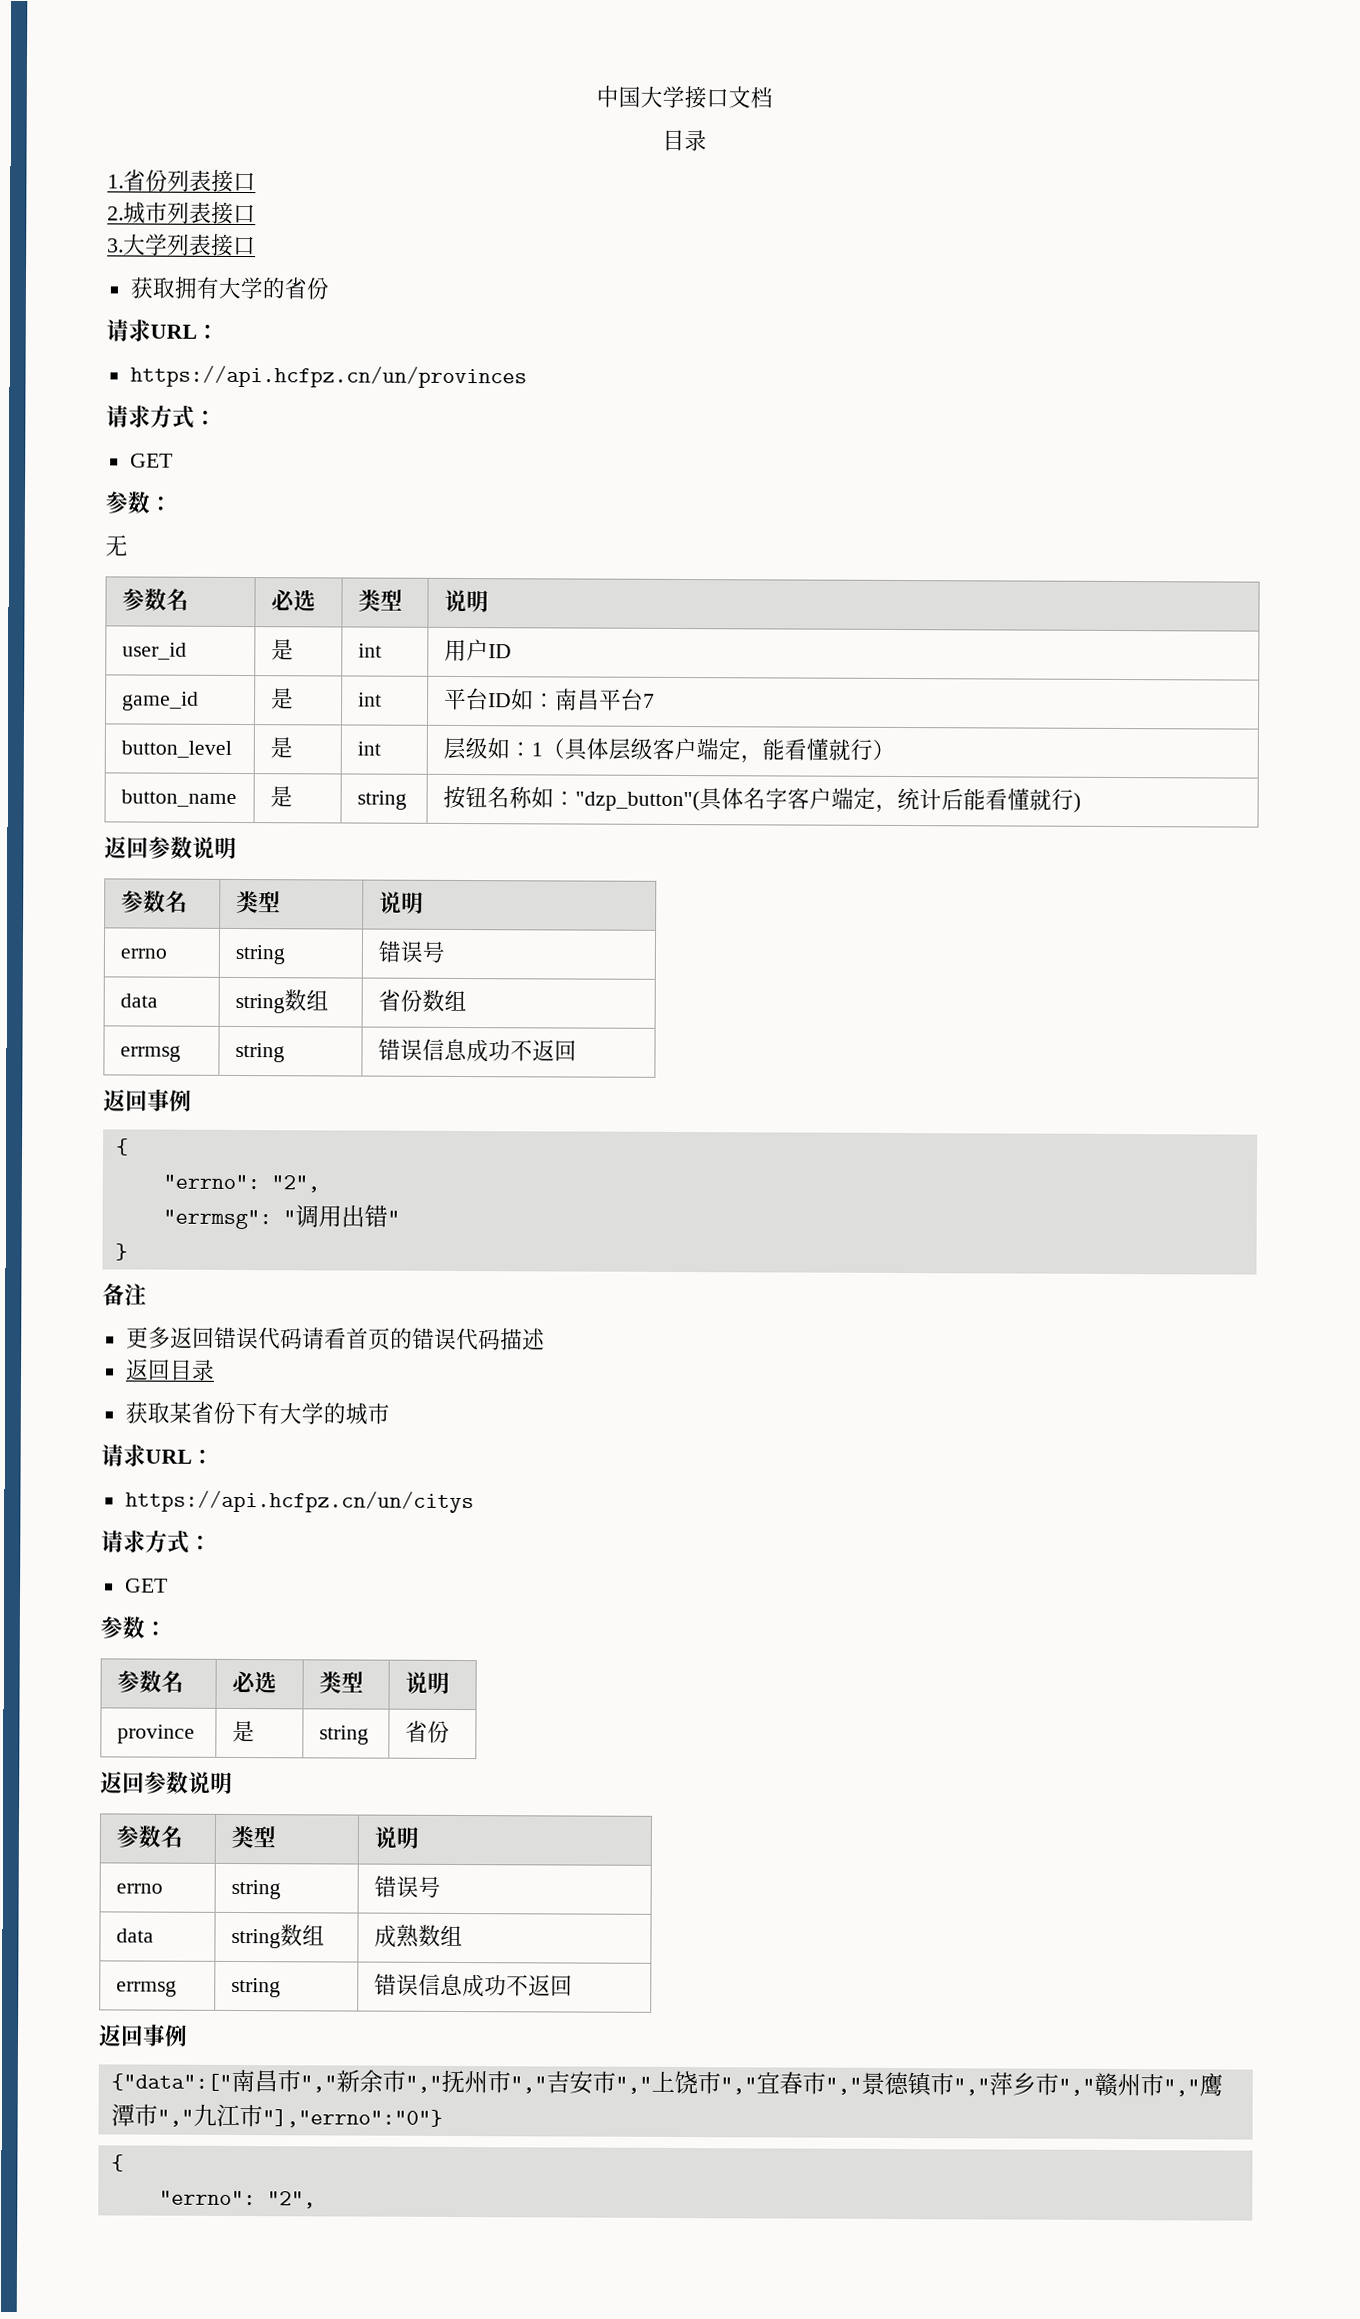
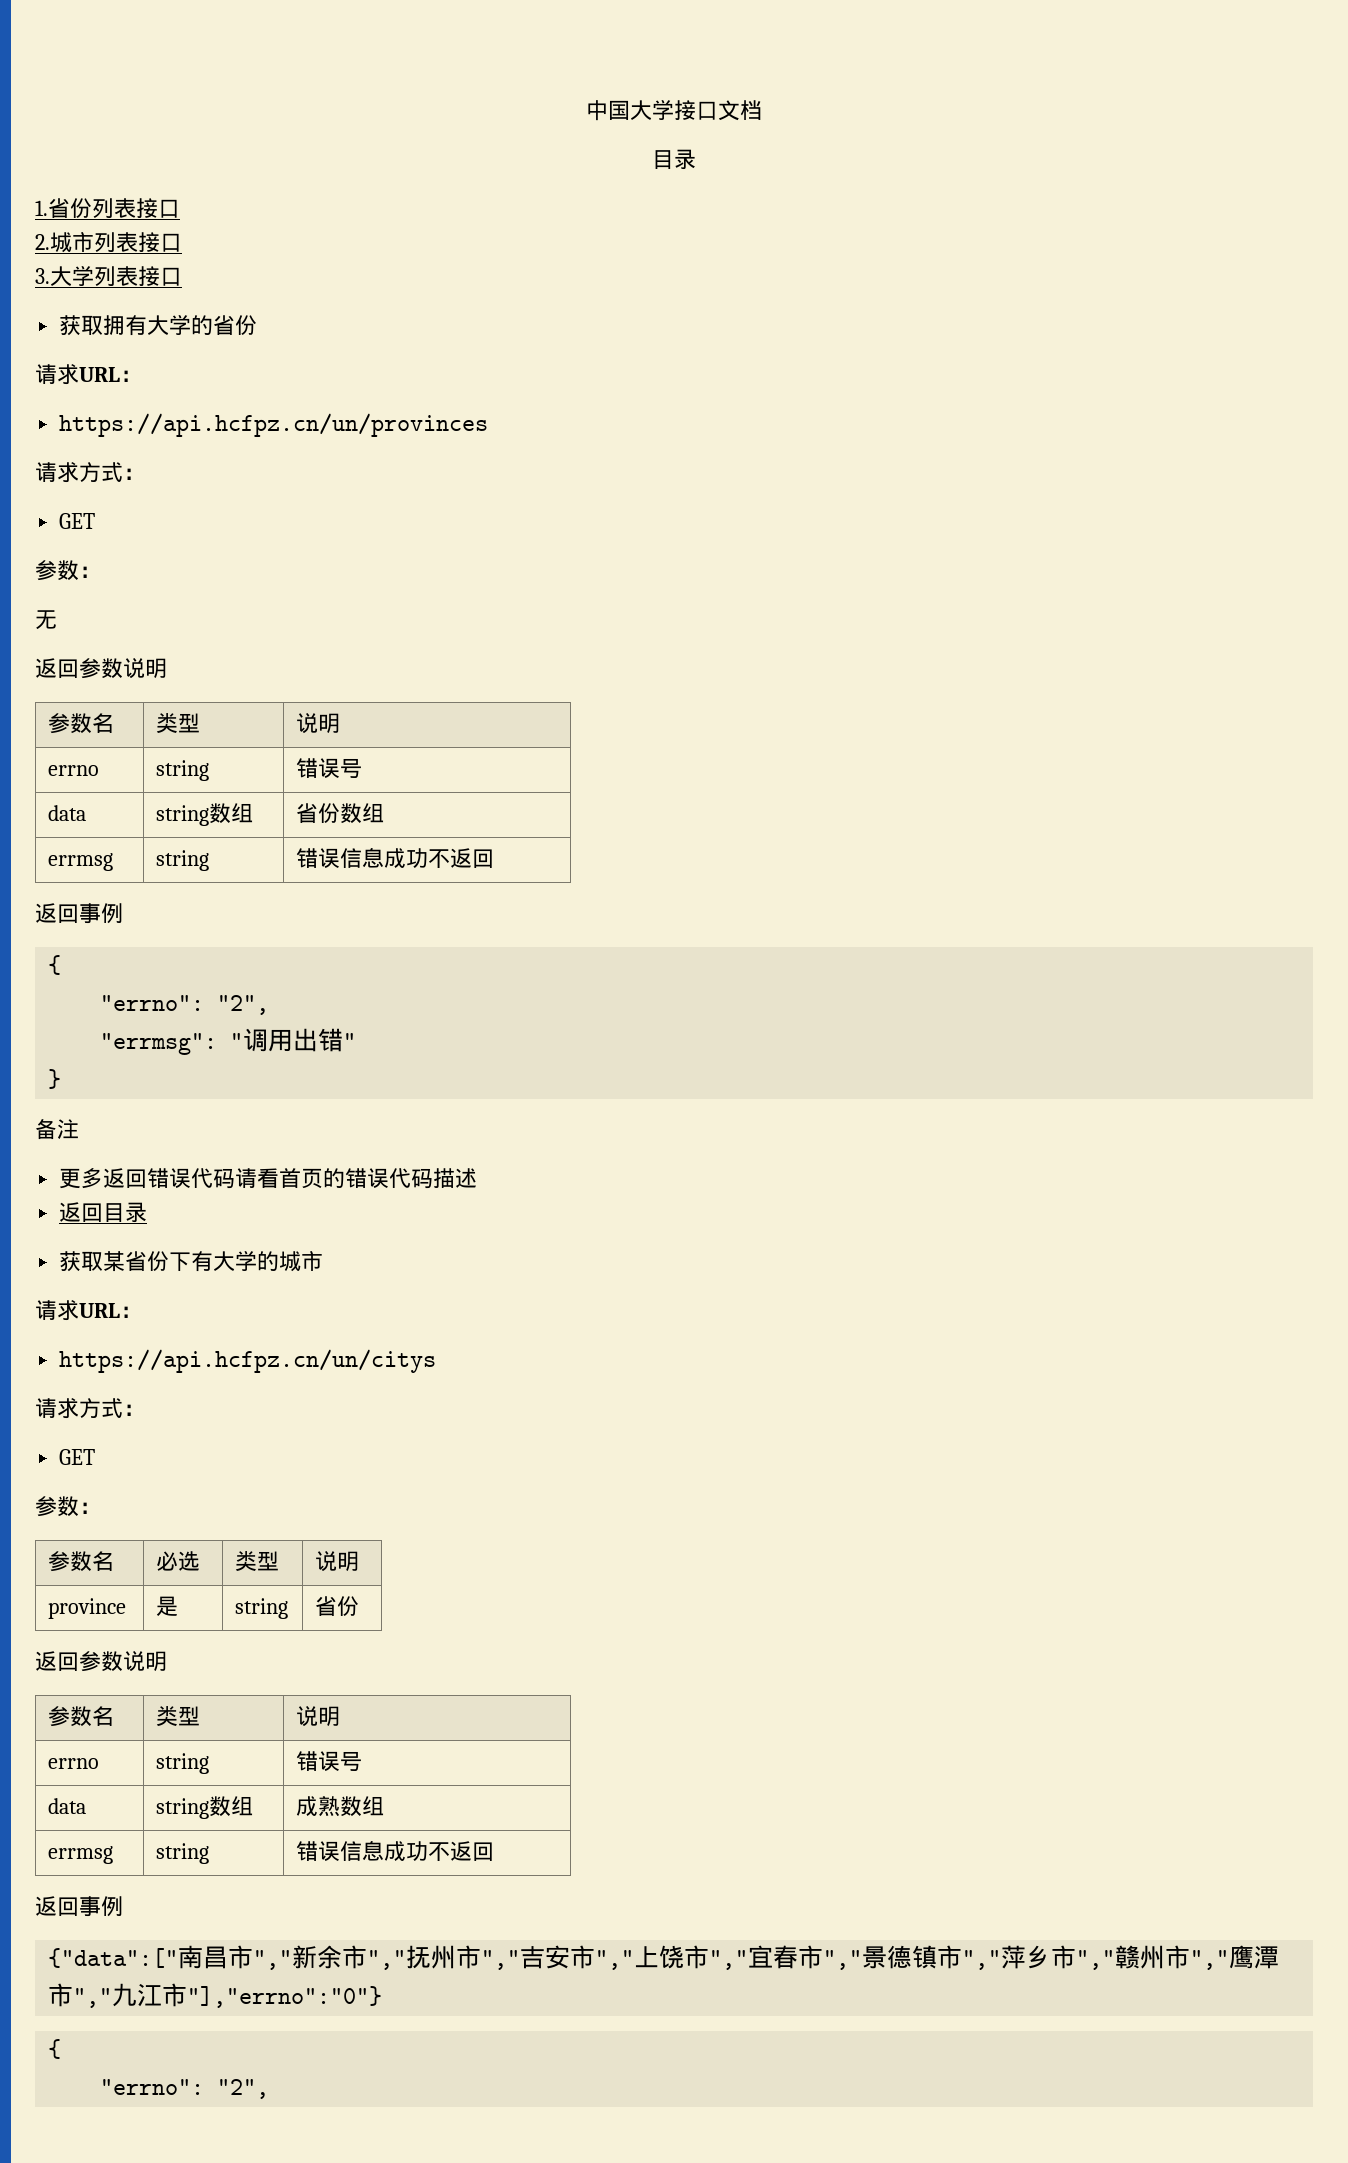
[121,588,189,611] [270,589,316,612] [357,589,403,612] [443,589,489,613] [121,642,187,660] [270,638,294,661] [357,643,382,658] [443,639,512,662] [121,691,199,711] [270,687,294,710] [357,692,382,707] [443,687,655,711] [120,740,232,758] [269,736,293,759] [356,741,381,756] [442,736,895,764] [120,789,237,807] [269,785,293,808] [356,790,407,810] [442,785,1081,813] // 参数名 | 必选 | 类型 | 说明 // user_id | 是 | int | 用户ID // game_id | 是 | int | 平台ID如：南昌平台7 // button_level | 是 | int | 层级如：1（具体层级客户端定，能看懂就行） // button_name | 是 | string | 按钮名称如："dzp_button"(具体名字客户端定，统计后能看懂就行) -> (57, 620) none

